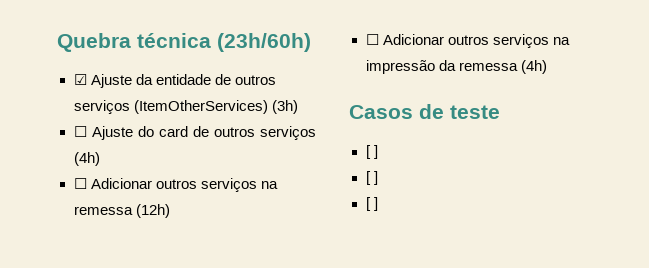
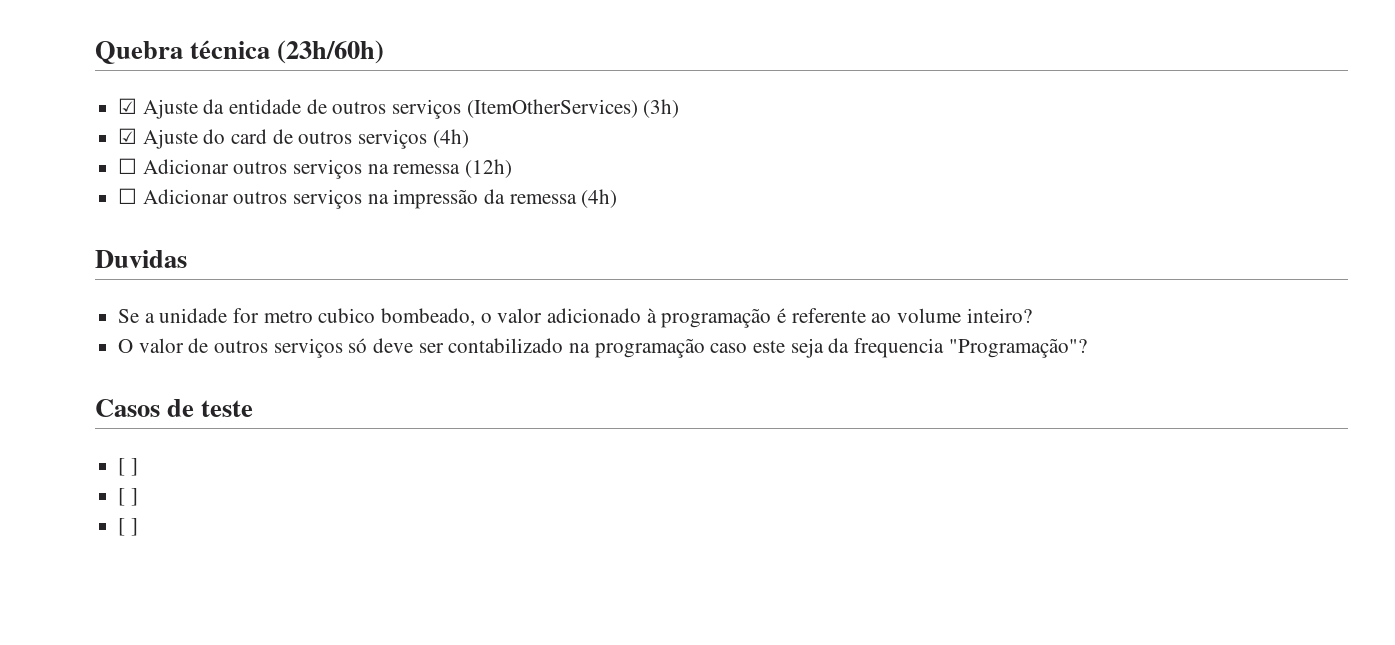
[73,126,87,137] ☐ -> [118,128,138,144] ☑
(547, 67) none -> [95,250,187,268] [118,308,1032,328] [118,338,1087,358] // Duvidas // Se a unidade for metro cubico bombeado, o valor adicionado à programação é referente ao volume inteiro? // O valor de outros serviços só deve ser contabilizado na programação caso este seja da frequencia "Programação"?

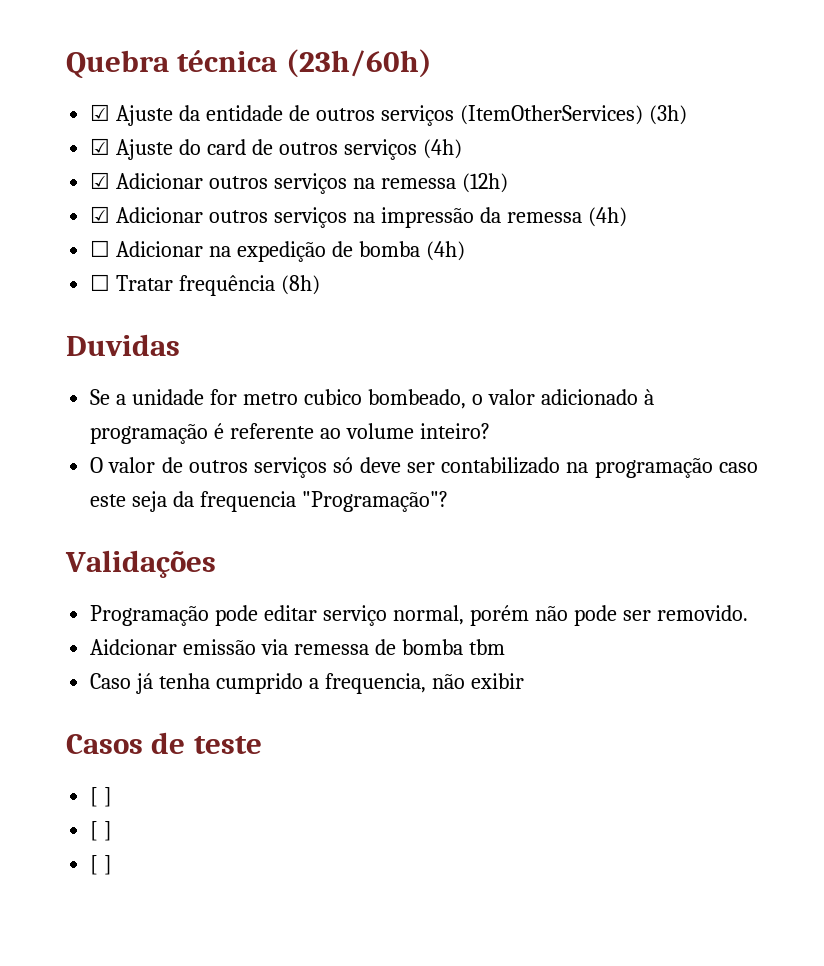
[118,158,138,174] ☐ -> [90,172,111,189] ☑
[118,188,138,204] ☐ -> [90,206,111,223] ☑
(618, 198) none -> [90,240,465,262] [90,274,321,296] // ☐ Adicionar na expedição de bomba (4h) // ☐ Tratar frequência (8h)
(1087, 348) none -> [65,550,216,578] [90,605,748,626] [90,639,505,655] [90,673,524,694] // Validações // Programação pode editar serviço normal, porém não pode ser removido. // Aidcionar emissão via remessa de bomba tbm // Caso já tenha cumprido a frequencia, não exibir

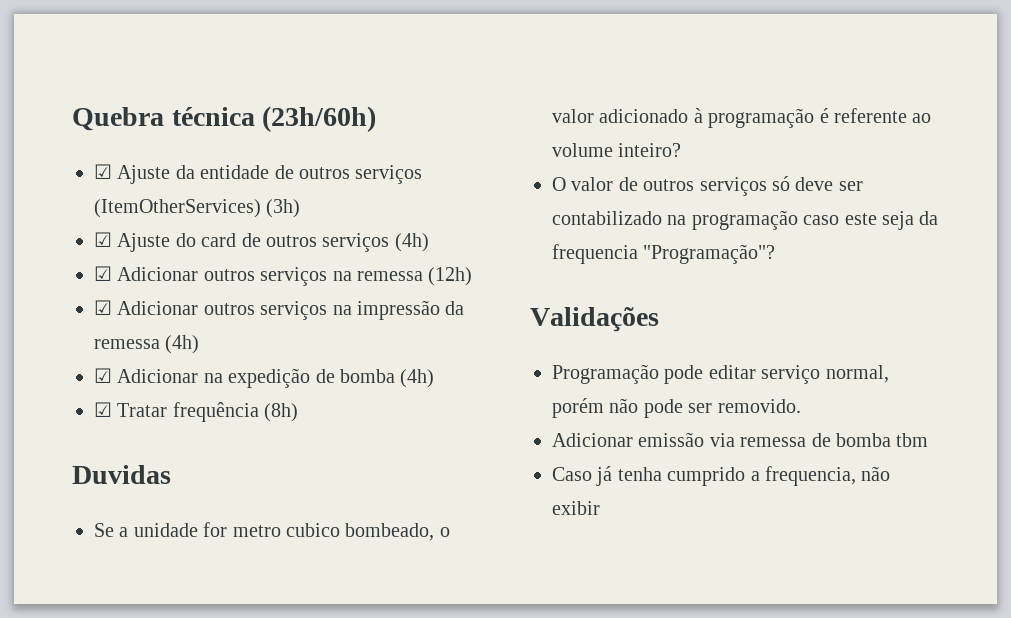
[90,240,111,257] ☐ -> [94,368,112,383] ☑
[90,274,111,291] ☐ -> [94,402,112,417] ☑
[90,639,178,655] Aidcionar -> [552,433,633,447] Adicionar
[66,732,262,754] [90,787,113,807] [90,821,113,841] [90,855,113,875] // Casos de teste // [ ] // [ ] // [ ] -> (600, 508) none

